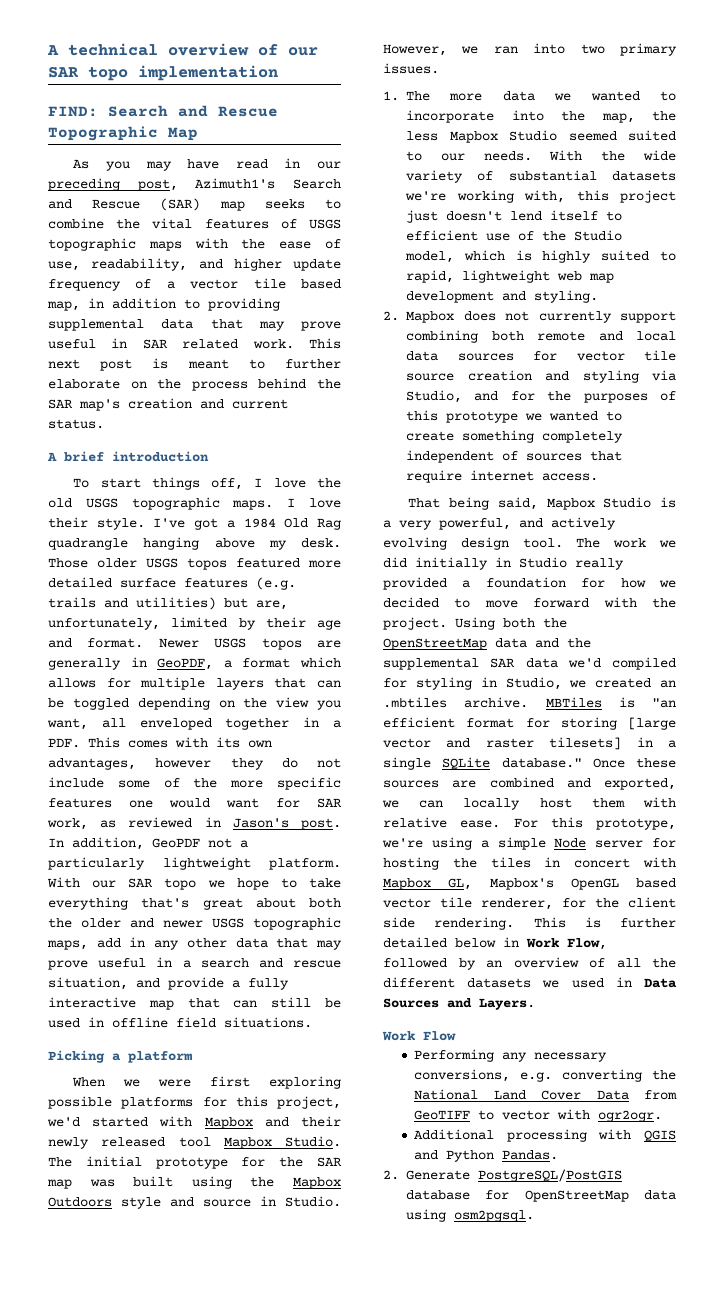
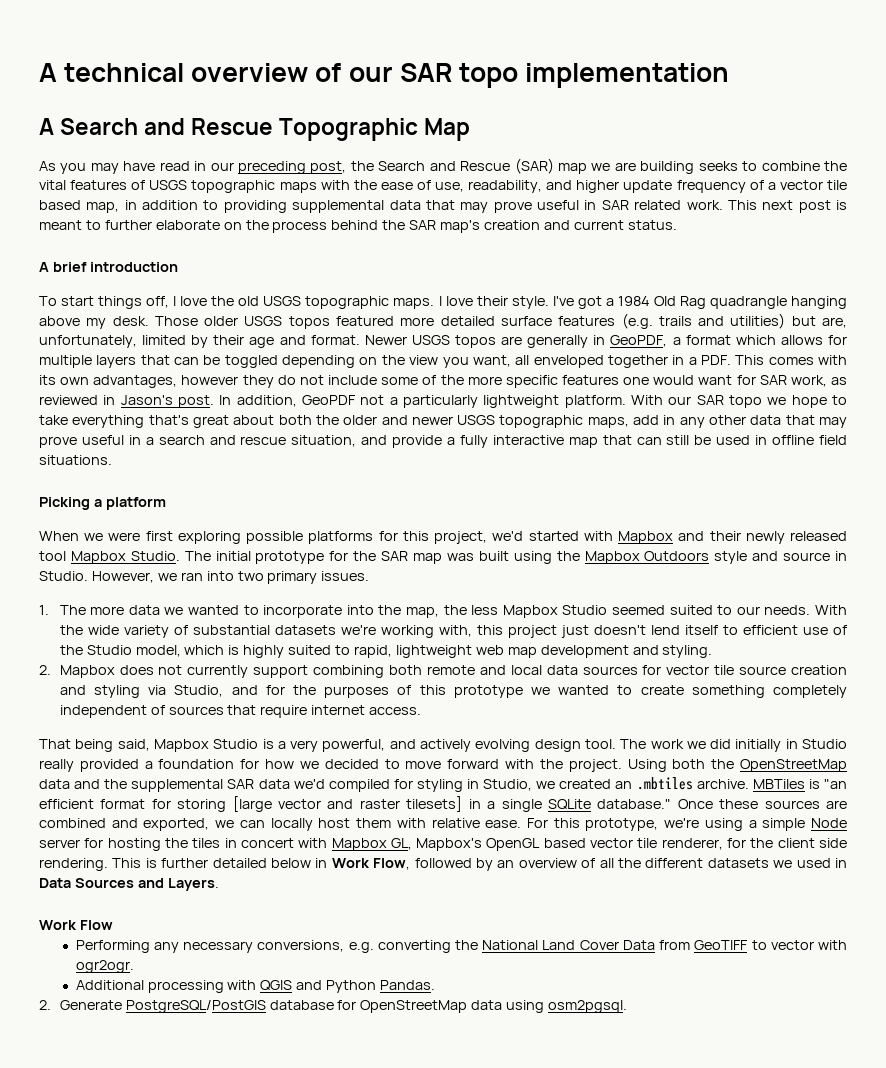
[48,106,98,117] FIND: -> [39,118,54,135] A
[195,178,276,189] Azimuth1's -> [350,161,374,171] the
(245, 206) none -> [591,161,695,174] we are building

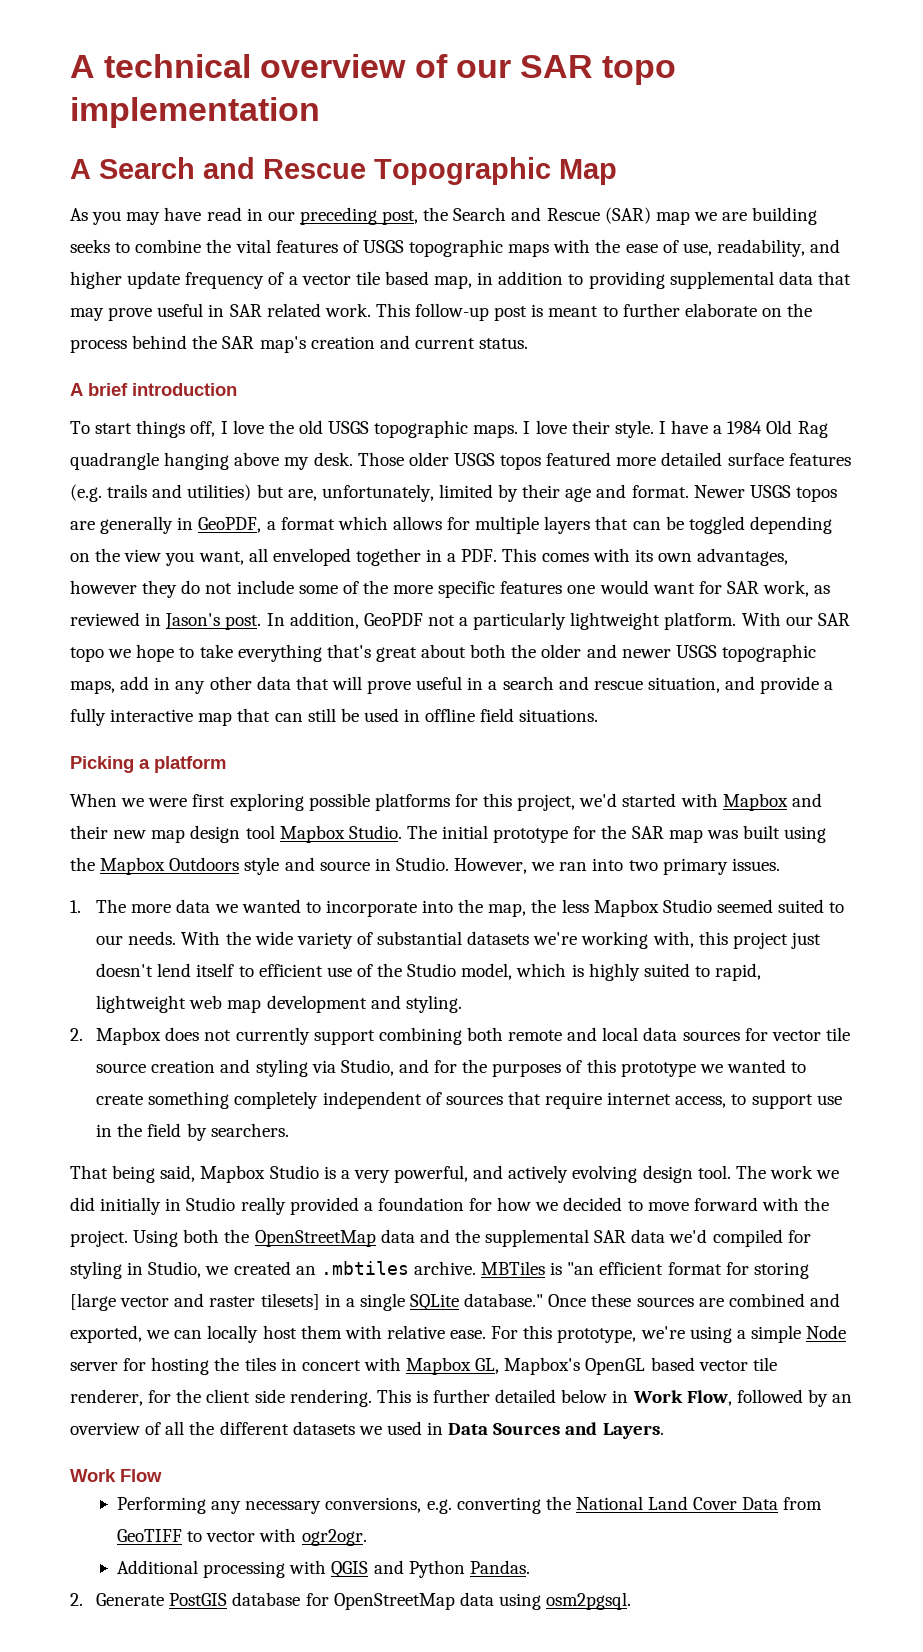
[762,200,794,210] next -> [415,303,490,321] follow-up
[552,296,602,309] I've got -> [658,420,709,434] I have
[818,417,847,428] may -> [331,676,362,690] will
[745,531,848,544] newly released -> [113,825,241,843] new map design
[369,707,422,715] access. -> [675,1094,842,1109] [96,1123,289,1141] access, to support use in the field by searchers.
[125,1000,266,1013] PostgreSQL/PostGIS -> [169,1593,228,1606] PostGIS

